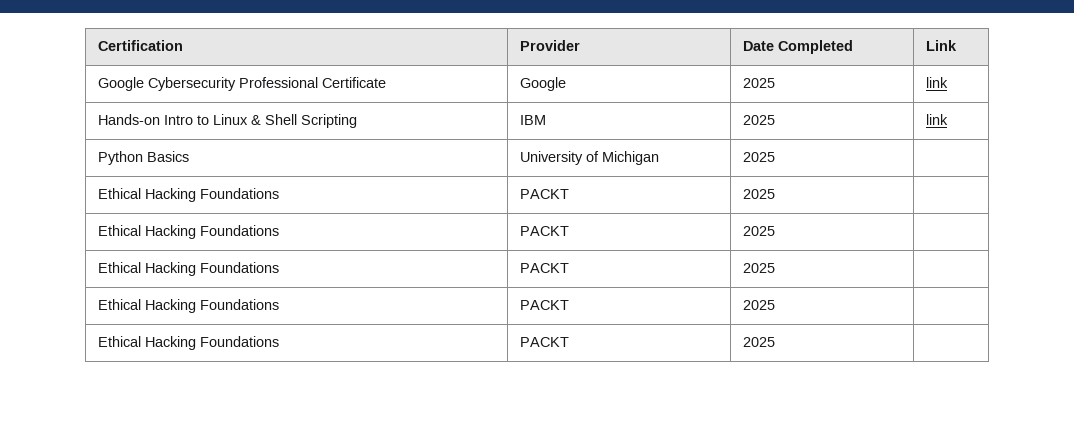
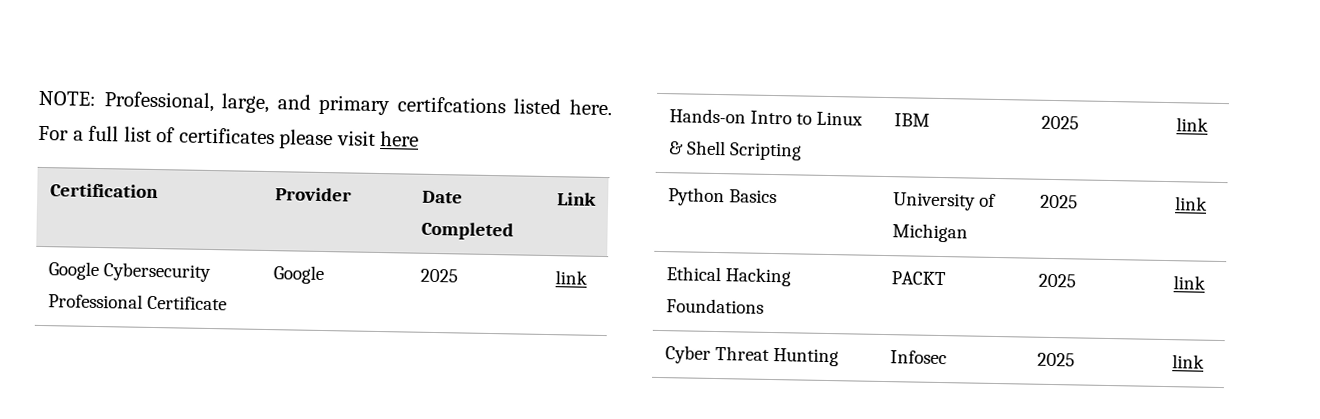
(97, 45) none -> [38,90,612,116] [38,125,420,150] NOTE: Professional, large, and primary certifcations listed here. For a full list of certificates please visit here //
[97,188,279,202] [519,189,569,199] [742,189,775,199] [97,225,279,239] [519,226,569,236] [742,226,775,236] [97,262,279,276] [519,263,569,273] [742,263,775,273] [97,299,279,313] [519,300,569,310] [742,300,775,310] [97,336,279,350] [519,337,569,347] [742,337,775,347] // Ethical Hacking Foundations | PACKT | 2025 | // Ethical Hacking Foundations | PACKT | 2025 | // Ethical Hacking Foundations | PACKT | 2025 | // Ethical Hacking Foundations | PACKT | 2025 | // Ethical Hacking Foundations | PACKT | 2025 | -> [1174,196,1208,211] [665,266,791,287] [665,298,764,314] [890,271,946,286] [1037,273,1076,288] [1172,275,1206,290] [664,345,839,367] [889,350,947,365] [1036,352,1075,367] [1171,354,1205,369] link // Ethical Hacking Foundations | PACKT | 2025 | link // Cyber Threat Hunting | Infosec | 2025 | link

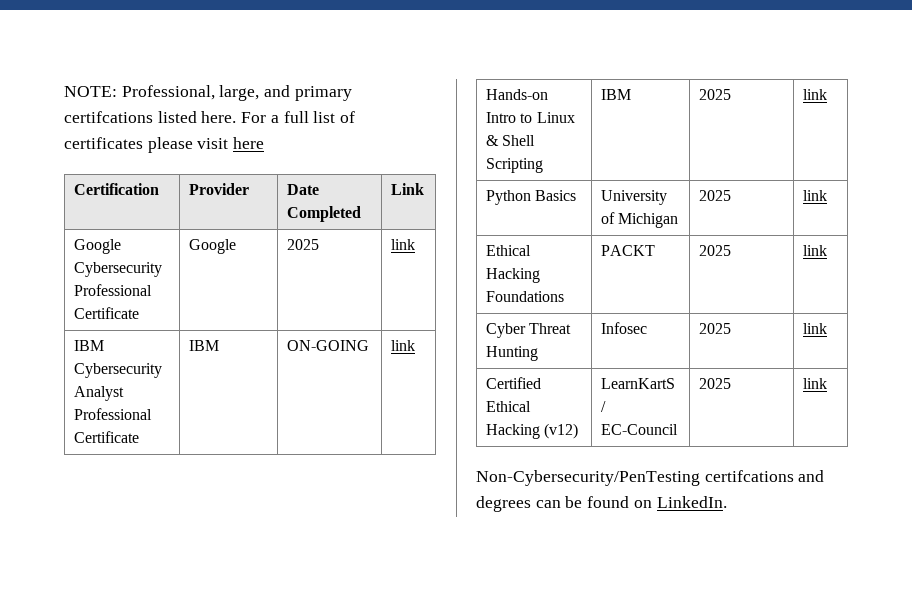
(588, 277) none -> [73,340,104,351] [73,363,162,378] [73,386,124,401] [73,408,152,420] [73,431,139,443] [188,340,219,351] [286,340,369,351] [390,340,415,351] // IBM Cybersecurity Analyst Professional Certificate | IBM | ON-GOING | link
(1205, 361) none -> [485,377,541,389] [485,401,531,412] [485,423,579,439] [600,378,675,389] [600,401,606,412] [600,424,678,435] [698,378,731,389] [802,378,827,389] [476,470,825,486] [476,496,727,512] // Certified Ethical Hacking (v12) | LearnKartS / EC-Council | 2025 | link // Non-Cybersecurity/PenTesting certifcations and degrees can be found on LinkedIn.

